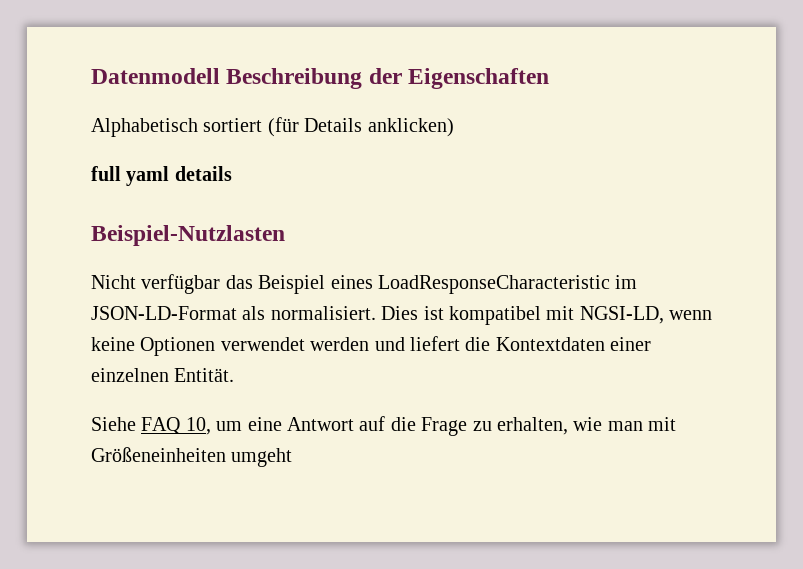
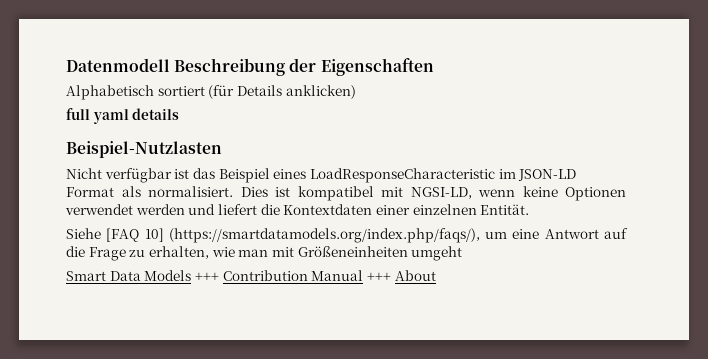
(221, 284) none -> [174,169,190,179] ist
[91,306,237,320] JSON-LD-Format -> [518,169,577,181] [66,187,114,197] JSON-LD Format
[141,417,211,435] FAQ 10, -> [106,228,480,243] [FAQ 10] (https://smartdatamodels.org/index.php/faqs/),
(293, 457) none -> [66,270,436,281] // Smart Data Models +++ Contribution Manual +++ About

